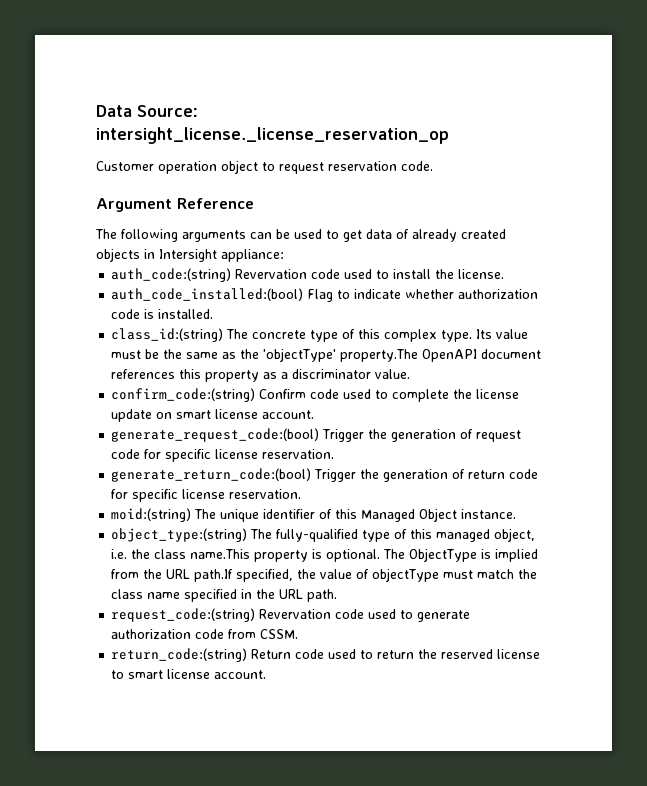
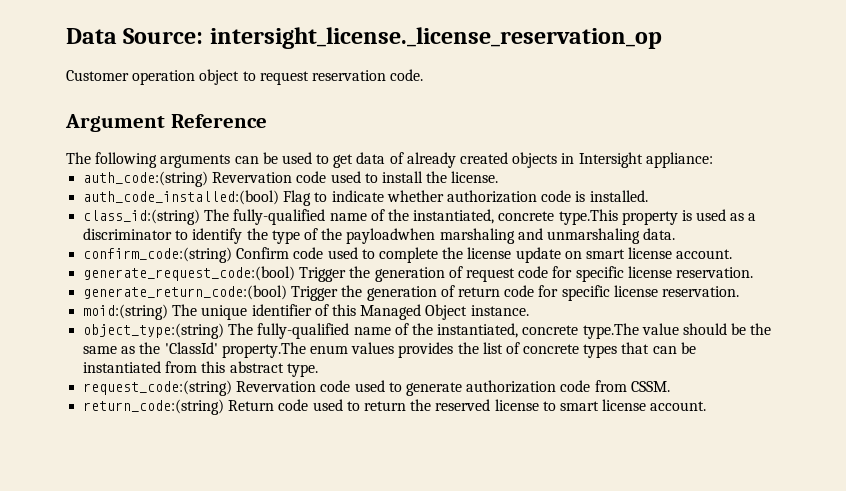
[252,329,529,342] [111,348,542,362] [111,369,411,382] concrete type of this complex type. Its value must be the same as the 'objectType' property.The OpenAPI document references this property as a discriminator value. -> [233,209,757,225] [83,228,676,244] fully-qualified name of the instantiated, concrete type.This property is used as a discriminator to identify the type of the payloadwhen marshaling and unmarshaling data.
[362,528,536,542] [111,548,539,562] [111,568,538,582] [111,589,338,602] type of this managed object, i.e. the class name.This property is optional. The ObjectType is implied from the URL path.If specified, the value of objectType must match the class name specified in the URL path. -> [353,323,772,339] [83,342,696,358] [83,361,318,377] name of the instantiated, concrete type.The value should be the same as the 'ClassId' property.The enum values provides the list of concrete types that can be instantiated from this abstract type.

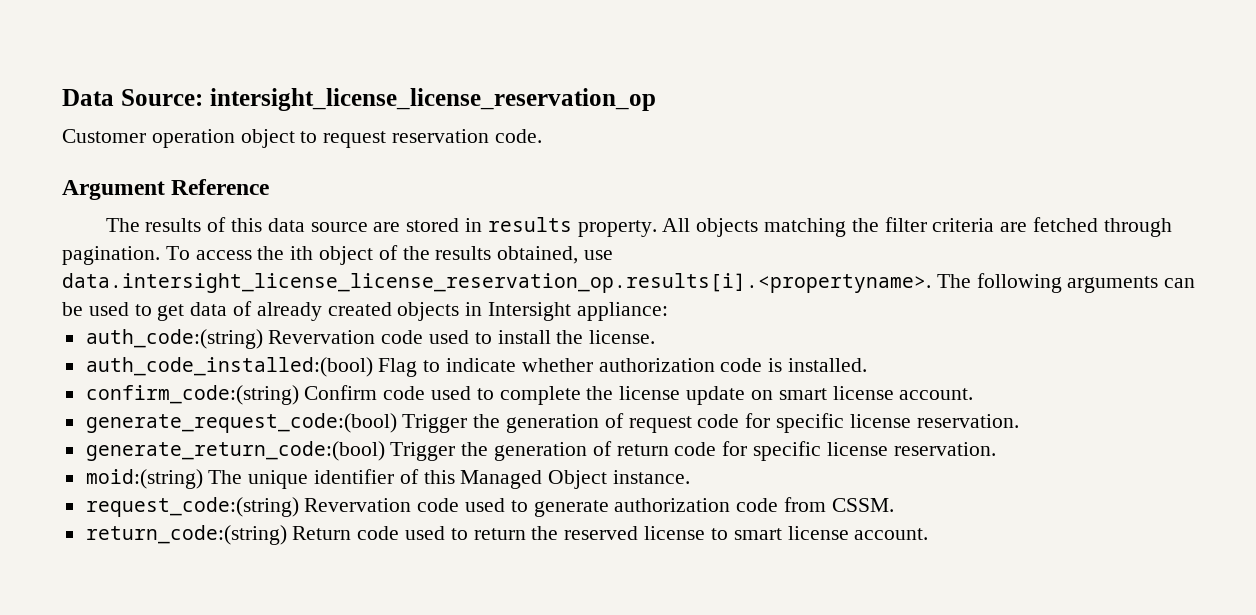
[209,27,662,49] intersight_license._license_reservation_op -> [209,88,656,111] intersight_license_license_reservation_op
(91, 158) none -> [145,217,1172,237] [62,245,614,265] [62,273,971,293] results of this data source are stored in results property. All objects matching the filter criteria are fetched through pagination. To access the ith object of the results obtained, use data.intersight_license_license_reservation_op.results[i].<propertyname>. The
[83,209,757,225] [83,228,676,244] // class_id:(string) The fully-qualified name of the instantiated, concrete type.This property is used as a discriminator to identify the type of the payloadwhen marshaling and unmarshaling data. -> (868, 365) none
[83,323,772,339] [83,342,696,358] [83,361,318,377] // object_type:(string) The fully-qualified name of the instantiated, concrete type.The value should be the same as the 'ClassId' property.The enum values provides the list of concrete types that can be instantiated from this abstract type. -> (691, 477) none

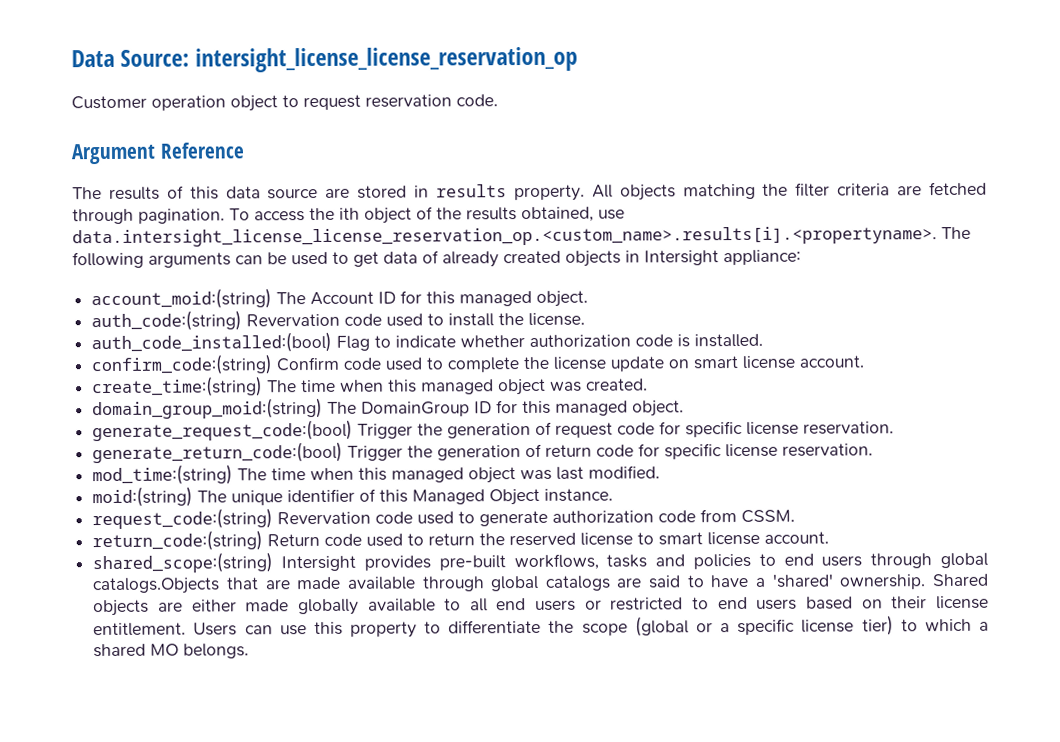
[62,273,931,293] data.intersight_license_license_reservation_op.results[i].<propertyname>. -> [72,226,937,248] data.intersight_license_license_reservation_op.<custom_name>.results[i].<propertyname>.
(668, 311) none -> [91,288,589,310] // account_moid:(string) The Account ID for this managed object.
(974, 394) none -> [92,376,649,398] [92,397,685,420] // create_time:(string) The time when this managed object was created. // domain_group_moid:(string) The DomainGroup ID for this managed object.
(996, 449) none -> [92,464,661,486] // mod_time:(string) The time when this managed object was last modified.
(929, 534) none -> [92,552,988,574] [92,573,989,595] [93,595,990,617] [93,615,990,638] [93,643,250,659] // shared_scope:(string) Intersight provides pre-built workflows, tasks and policies to end users through global catalogs.Objects that are made available through global catalogs are said to have a 'shared' ownership. Shared objects are either made globally available to all end users or restricted to end users based on their license entitlement. Users can use this property to differentiate the scope (global or a specific license tier) to which a shared MO belongs.

